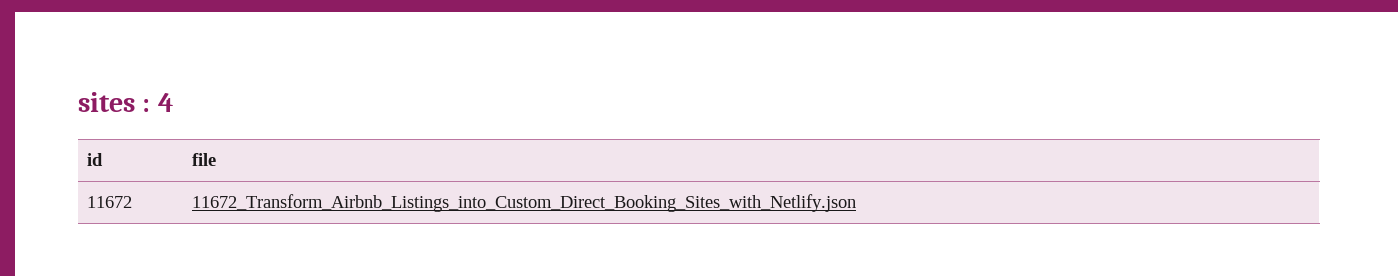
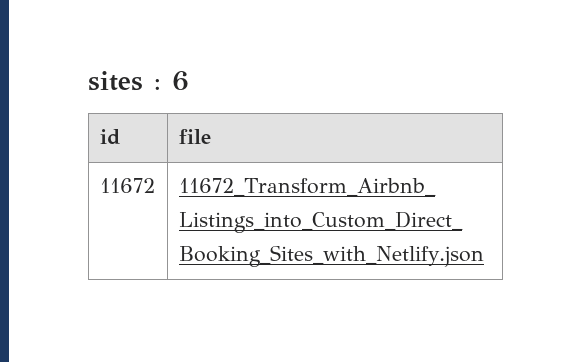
[157,93,173,112] 4 -> [172,71,189,91] 6

